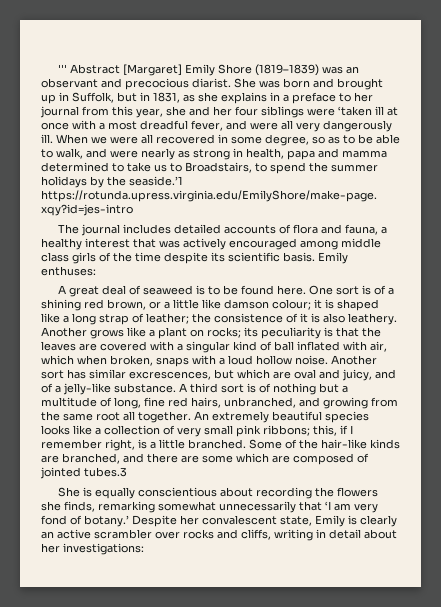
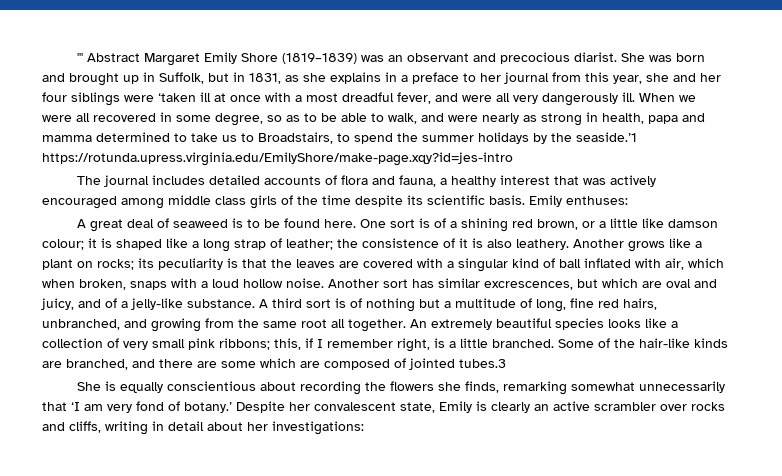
[123,64,183,76] [Margaret] -> [143,53,200,66] Margaret

